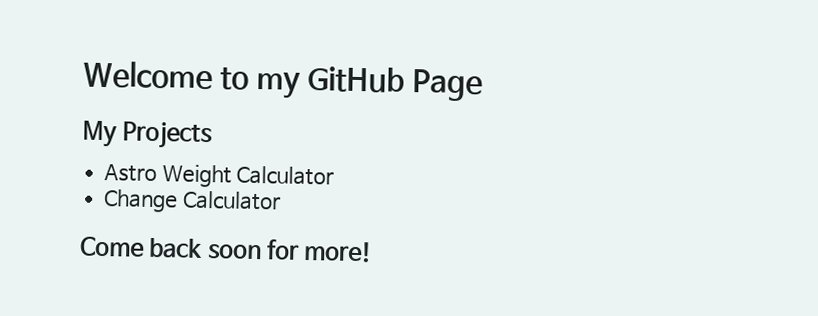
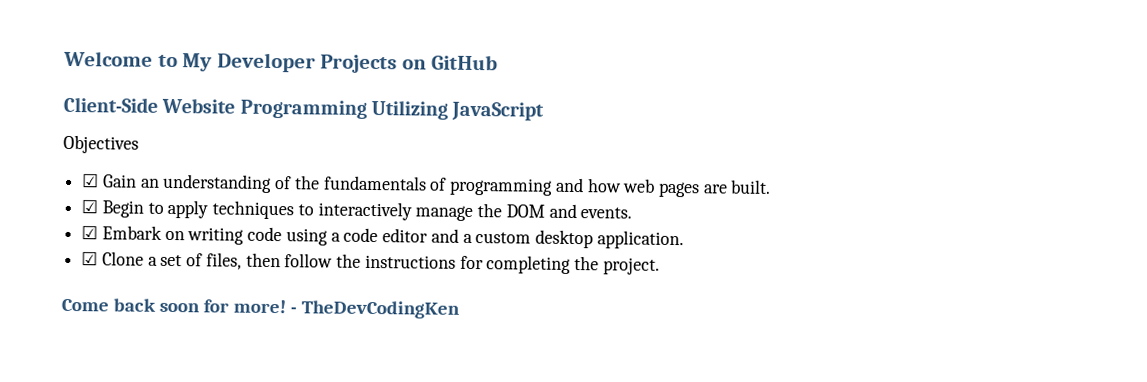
[255,65,483,102] [82,120,214,150] [104,164,335,188] [103,189,281,213] my GitHub Page // My Projects // Astro Weight Calculator // Change Calculator -> [182,52,499,74] [63,96,545,121] [63,134,139,154] [82,173,772,198] [81,199,633,222] [81,225,684,250] [81,251,660,275] My Developer Projects on GitHub // Client-Side Website Programming Utilizing JavaScript // Objectives // ☑ Gain an understanding of the fundamentals of programming and how web pages are built. // ☑ Begin to apply techniques to interactively manage the DOM and events. // ☑ Embark on writing code using a code editor and a custom desktop application. // ☑ Clone a set of files, then follow the instructions for completing the project.
(374, 251) none -> [289,300,460,319] - TheDevCodingKen

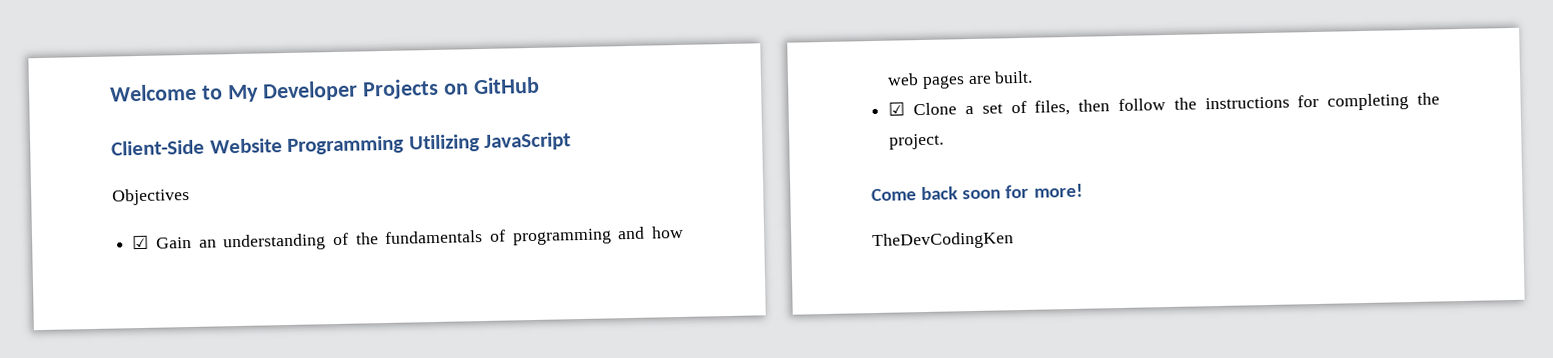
[81,199,633,222] [81,225,684,250] // ☑ Begin to apply techniques to interactively manage the DOM and events. // ☑ Embark on writing code using a code editor and a custom desktop application. -> (1034, 77) none
[289,307,297,314] - -> (1083, 190) //

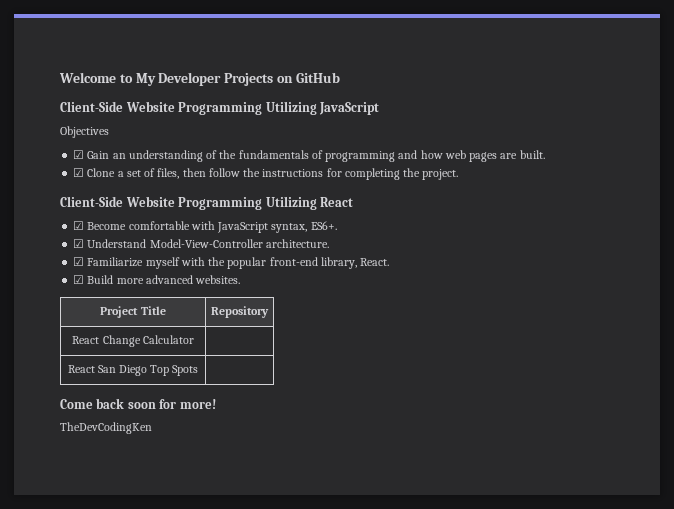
(945, 141) none -> [60,196,354,210] [73,221,337,233] [73,239,329,248] [73,257,390,269] [73,275,241,284] [100,306,166,318] [211,306,269,318] [72,335,194,347] [67,365,199,376] // Client-Side Website Programming Utilizing React // ☑ Become comfortable with JavaScript syntax, ES6+. // ☑ Understand Model-View-Controller architecture. // ☑ Familiarize myself with the popular front-end library, React. // ☑ Build more advanced websites. // Project Title | Repository // React Change Calculator | // React San Diego Top Spots |

